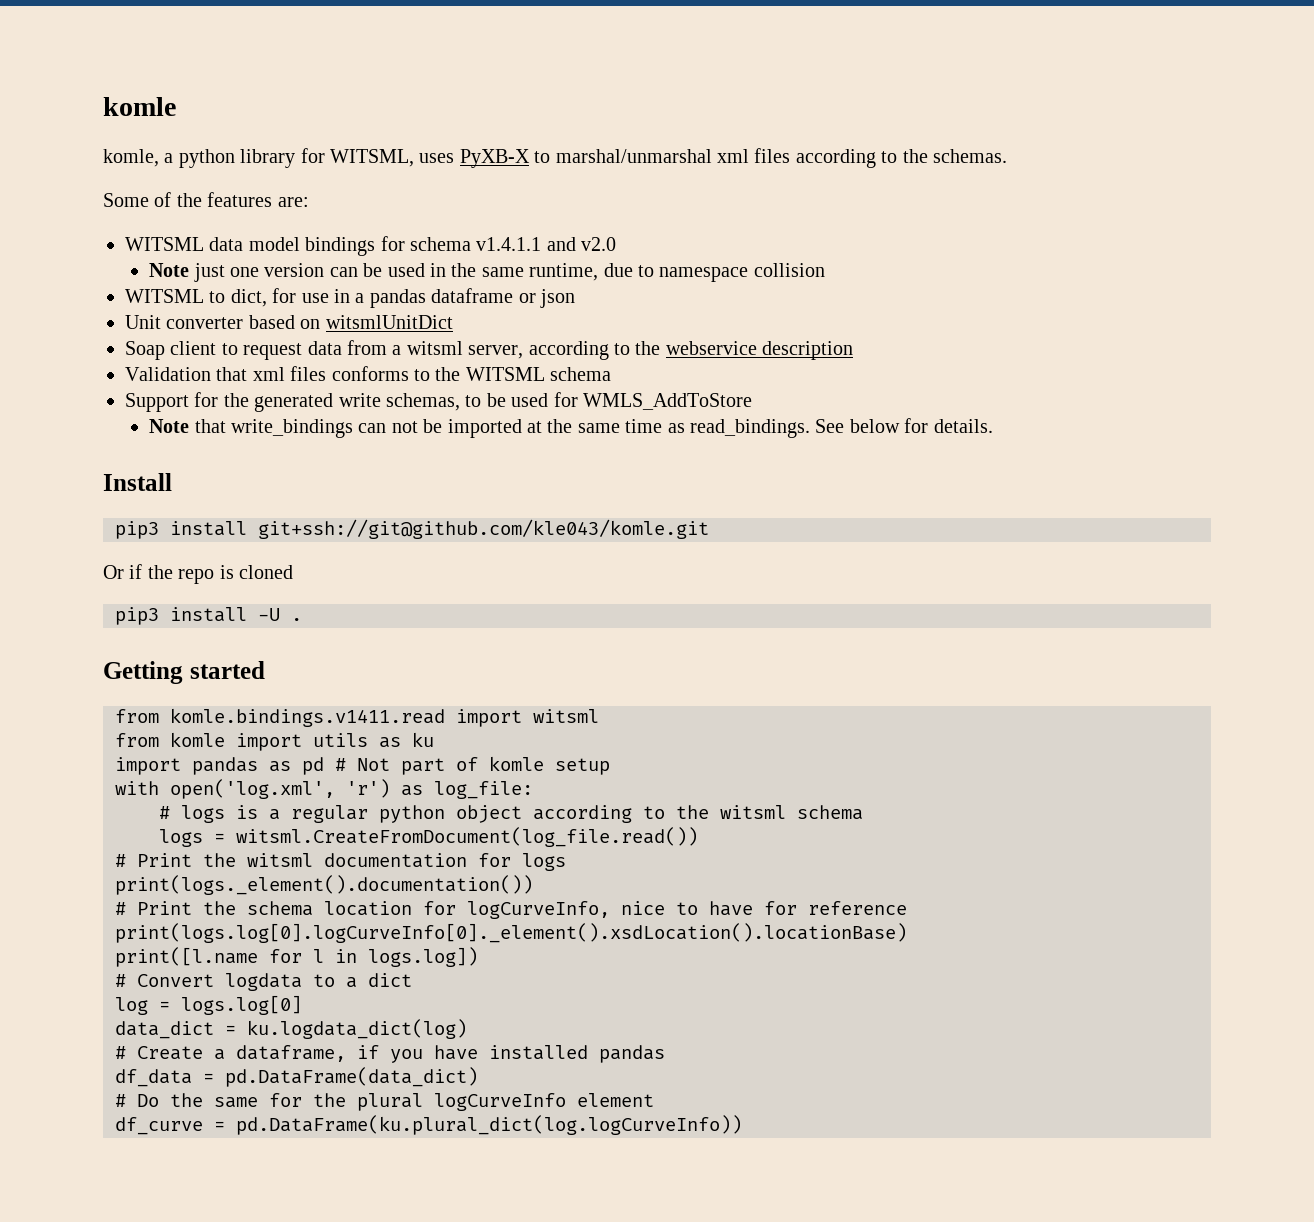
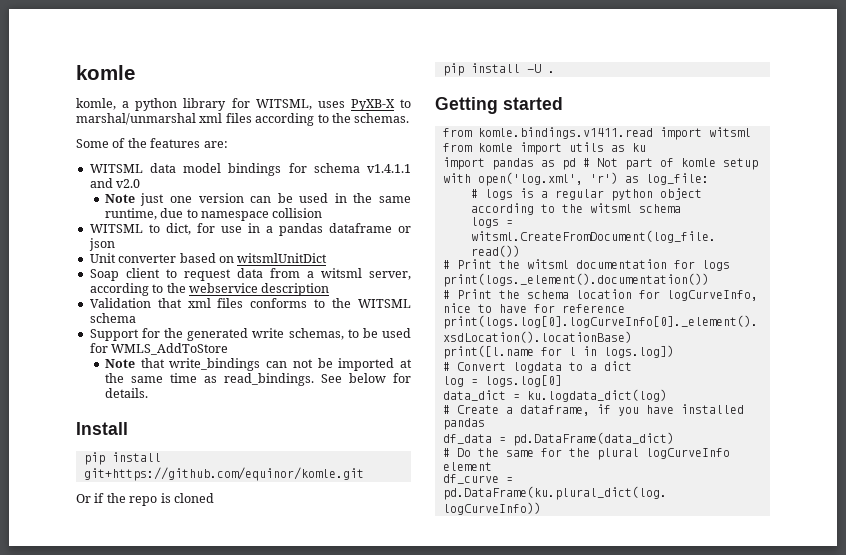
[115,519,709,539] pip3 install git+ssh://git@github.com/kle043/komle.git -> [83,452,161,465] [83,467,364,481] pip install git+https://github.com/equinor/komle.git
[115,607,159,625] pip3 -> [442,63,464,76] pip

